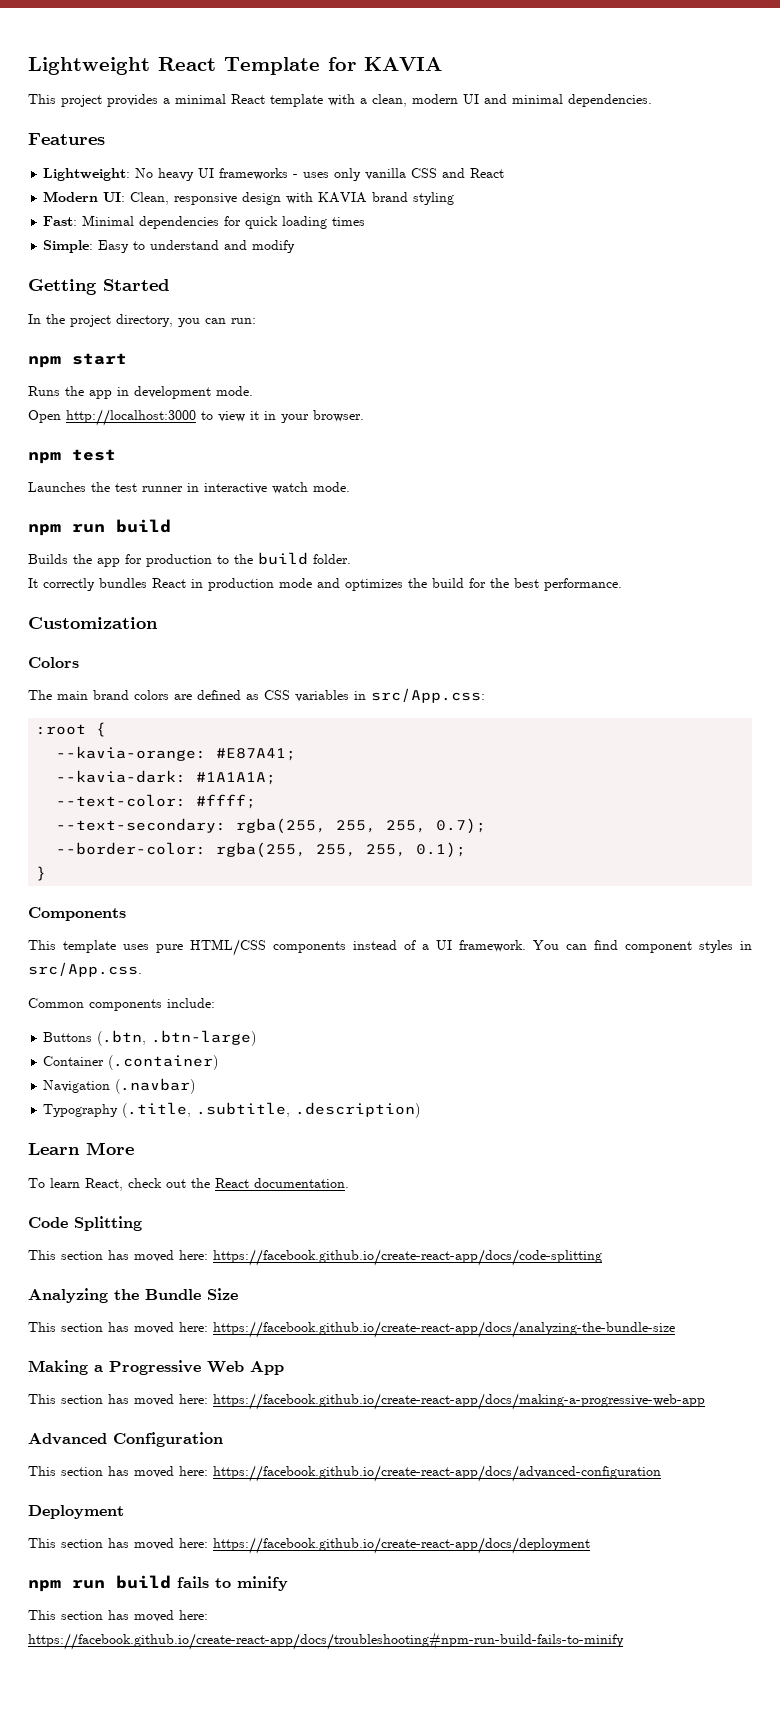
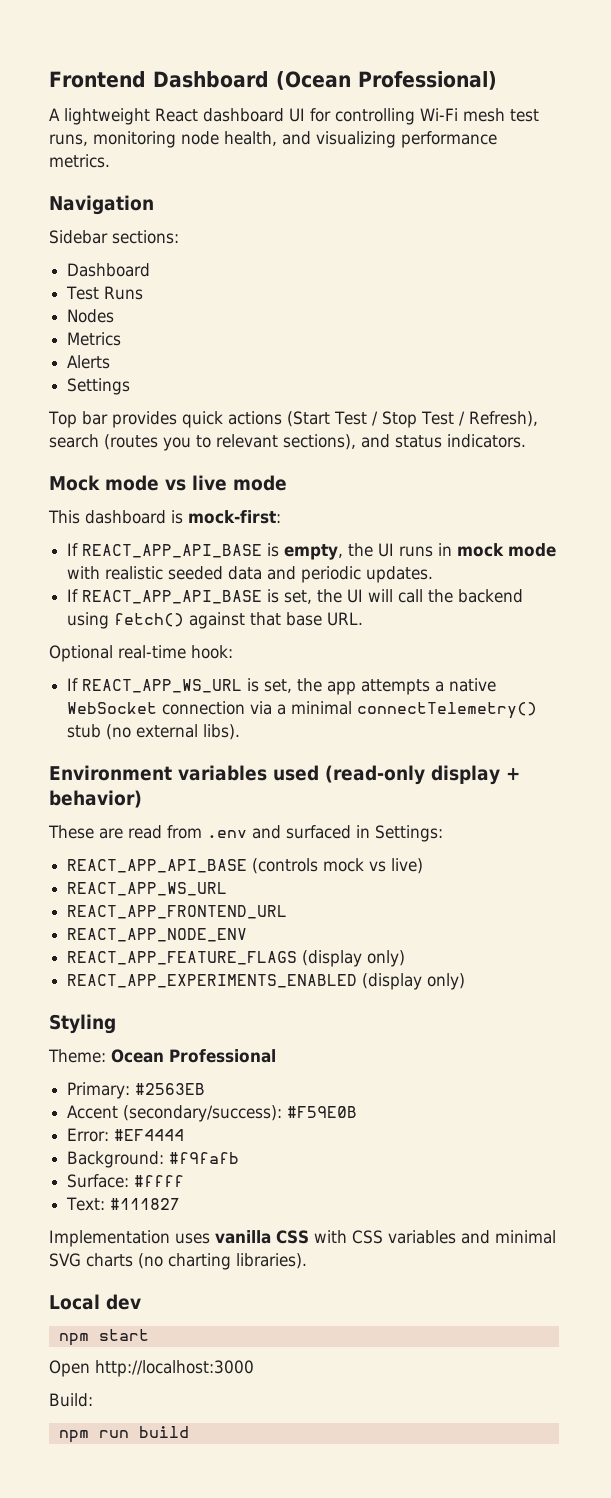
[28,57,442,75] [28,94,652,107] [28,133,105,145] [43,168,505,181] [43,191,455,205] [43,215,366,229] [43,240,296,253] [28,279,169,295] [28,314,256,327] [28,353,127,368] [28,386,253,399] [28,409,364,426] [28,449,116,464] [28,482,350,494] [28,519,171,536] [28,552,351,567] [28,578,622,591] [28,617,158,629] [28,657,79,668] [28,688,485,703] [36,722,107,737] [56,746,297,761] [56,770,277,785] [56,794,257,809] [56,818,487,834] [56,842,467,858] [36,866,47,881] [28,907,126,921] [28,939,752,956] [28,962,142,977] [28,998,215,1011] [43,1030,257,1046] [43,1055,219,1070] [43,1078,196,1094] [43,1102,421,1118] [28,1142,134,1155] [28,1178,349,1191] [28,1216,142,1231] [28,1249,602,1266] [28,1288,238,1303] [28,1321,675,1338] [28,1360,284,1375] [28,1393,705,1410] [28,1432,223,1447] [28,1465,661,1482] [28,1505,124,1519] [28,1537,590,1554] [28,1575,288,1592] [28,1610,208,1622] [28,1632,624,1650] Lightweight React Template for KAVIA // This project provides a minimal React template with a clean, modern UI and minimal dependencies. // Features // Lightweight: No heavy UI frameworks - uses only vanilla CSS and React // Modern UI: Clean, responsive design with KAVIA brand styling // Fast: Minimal dependencies for quick loading times // Simple: Easy to understand and modify // Getting Started // In the project directory, you can run: // npm start // Runs the app in development mode. // Open http://localhost:3000 to view it in your browser. // npm test // Launches the test runner in interactive watch mode. // npm run build // Builds the app for production to the build folder. // It correctly bundles React in production mode and optimizes the build for the best performance. // Customization // Colors // The main brand colors are defined as CSS variables in src/App.css: // :root { // --kavia-orange: #E87A41; // --kavia-dark: #1A1A1A; // --text-color: #ffff; // --text-secondary: rgba(255, 255, 255, 0.7); // --border-color: rgba(255, 255, 255, 0.1); // } // Components // This template uses pure HTML/CSS components instead of a UI framework. You can find component styles in src/App.css. // Common components include: // Buttons (.btn, .btn-large) // Container (.container) // Navigation (.navbar) // Typography (.title, .subtitle, .description) // Learn More // To learn React, check out the React documentation. // Code Splitting // This section has moved here: https://facebook.github.io/create-react-app/docs/code-splitting // Analyzing the Bundle Size // This section has moved here: https://facebook.github.io/create-react-app/docs/analyzing-the-bundle-size // Making a Progressive Web App // This section has moved here: https://facebook.github.io/create-react-app/docs/making-a-progressive-web-app // Advanced Configuration // This section has moved here: https://facebook.github.io/create-react-app/docs/advanced-configuration // Deployment // This section has moved here: https://facebook.github.io/create-react-app/docs/deployment // npm run build fails to minify // This section has moved here: https://facebook.github.io/create-react-app/docs/troubleshooting#npm-run-build-fails-to-minify -> [49,71,497,90] [49,108,539,125] [49,131,497,148] [49,154,110,168] [49,195,154,215] [49,230,179,244] [67,263,151,277] [66,286,144,300] [67,309,115,323] [67,332,122,346] [67,355,111,369] [67,378,131,395] [48,411,538,428] [49,434,526,451] [49,475,287,491] [48,510,281,524] [67,543,557,560] [67,566,434,583] [67,589,524,604] [67,612,364,629] [49,645,233,662] [67,678,497,695] [67,701,538,719] [67,724,241,740] [49,765,520,785] [49,790,142,808] [48,825,443,842] [67,858,424,874] [67,882,228,896] [67,905,288,919] [67,928,248,942] [67,950,406,967] [67,973,466,990] [49,1014,116,1034] [48,1049,276,1063] [67,1082,206,1099] [67,1105,358,1122] [67,1128,185,1142] [67,1151,240,1168] [67,1174,185,1188] [66,1197,181,1211] [49,1230,556,1247] [49,1253,307,1270] [49,1294,141,1310] [58,1329,149,1346] [49,1360,254,1377] [49,1393,93,1407] [58,1426,189,1443] Frontend Dashboard (Ocean Professional) // A lightweight React dashboard UI for controlling Wi‑Fi mesh test runs, monitoring node health, and visualizing performance metrics. // Navigation // Sidebar sections: // Dashboard // Test Runs // Nodes // Metrics // Alerts // Settings // Top bar provides quick actions (Start Test / Stop Test / Refresh), search (routes you to relevant sections), and status indicators. // Mock mode vs live mode // This dashboard is mock-first: // If REACT_APP_API_BASE is empty, the UI runs in mock mode with realistic seeded data and periodic updates. // If REACT_APP_API_BASE is set, the UI will call the backend using fetch() against that base URL. // Optional real-time hook: // If REACT_APP_WS_URL is set, the app attempts a native WebSocket connection via a minimal connectTelemetry() stub (no external libs). // Environment variables used (read-only display + behavior) // These are read from .env and surfaced in Settings: // REACT_APP_API_BASE (controls mock vs live) // REACT_APP_WS_URL // REACT_APP_FRONTEND_URL // REACT_APP_NODE_ENV // REACT_APP_FEATURE_FLAGS (display only) // REACT_APP_EXPERIMENTS_ENABLED (display only) // Styling // Theme: Ocean Professional // Primary: #2563EB // Accent (secondary/success): #F59E0B // Error: #EF4444 // Background: #f9fafb // Surface: #ffff // Text: #111827 // Implementation uses vanilla CSS with CSS variables and minimal SVG charts (no charting libraries). // Local dev // npm start // Open http://localhost:3000 // Build: // npm run build

